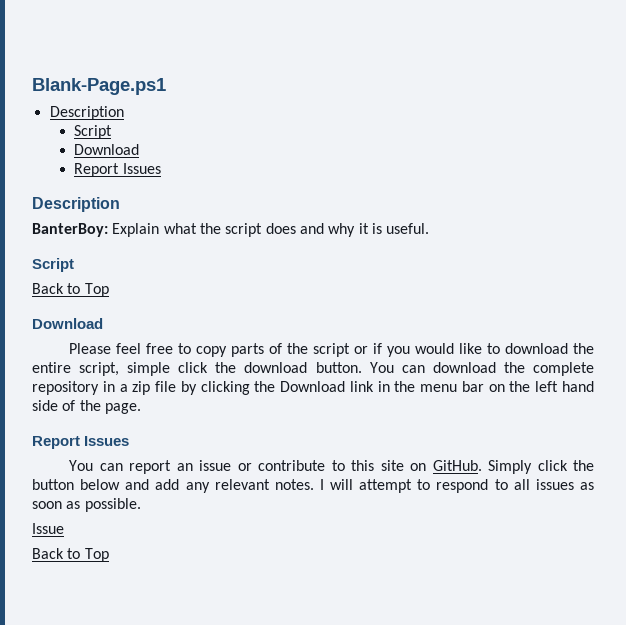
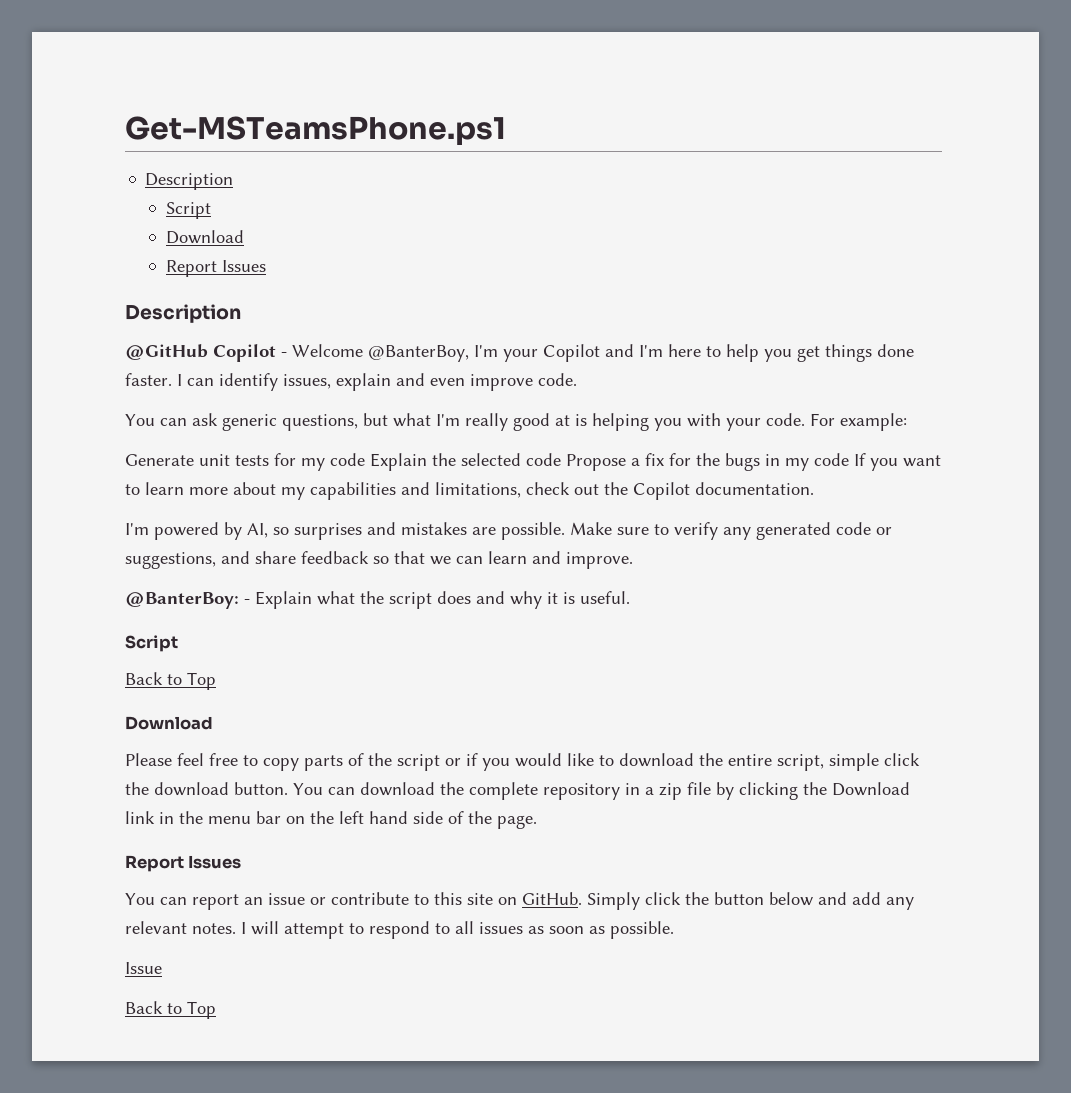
[32,78,166,95] Blank-Page.ps1 -> [125,116,506,145] Get-MSTeamsPhone.ps1
[32,223,108,237] BanterBoy: -> [125,344,914,362] [125,373,577,391] [125,413,907,431] [125,453,941,471] [125,482,814,500] [125,522,892,540] [125,551,633,569] [125,592,250,609] @GitHub Copilot - Welcome @BanterBoy, I'm your Copilot and I'm here to help you get things done faster. I can identify issues, explain and even improve code. // You can ask generic questions, but what I'm really good at is helping you with your code. For example: // Generate unit tests for my code Explain the selected code Propose a fix for the bugs in my code If you want to learn more about my capabilities and limitations, check out the Copilot documentation. // I'm powered by AI, so surprises and mistakes are possible. Make sure to verify any generated code or suggestions, and share feedback so that we can learn and improve. // @BanterBoy: -

